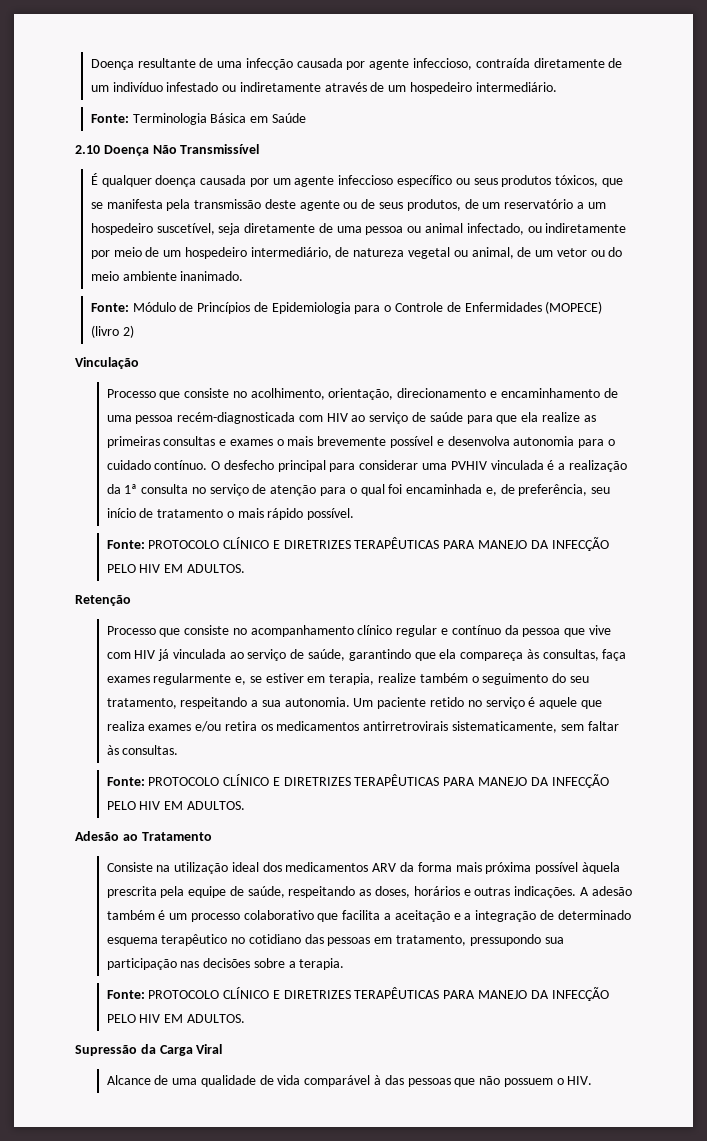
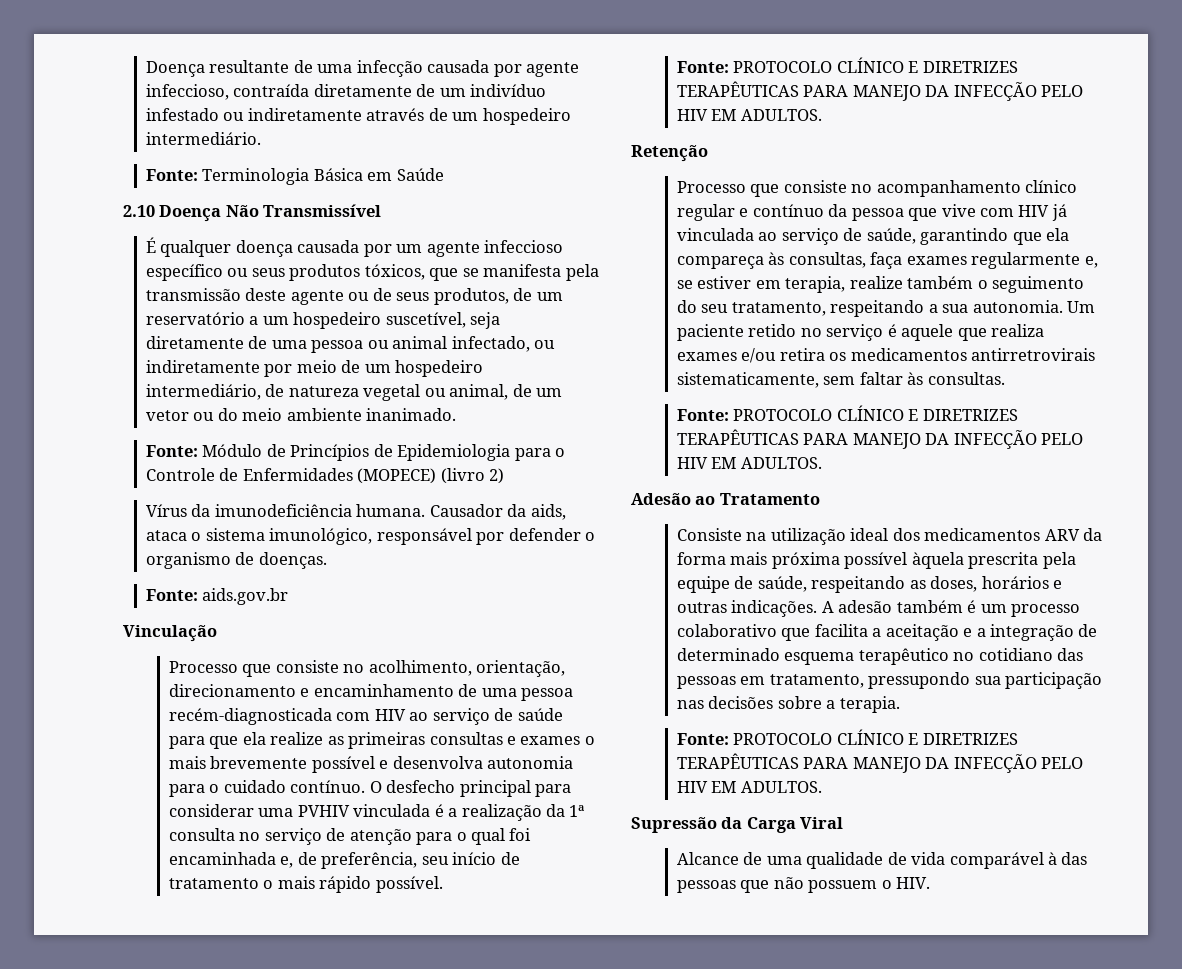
(134, 331) none -> [145,504,566,520] [145,528,596,545] [145,552,327,569] [145,588,289,605] // Vírus da imunodeficiência humana. Causador da aids, ataca o sistema imunológico, responsável por defender o organismo de doenças. // Fonte: aids.gov.br

